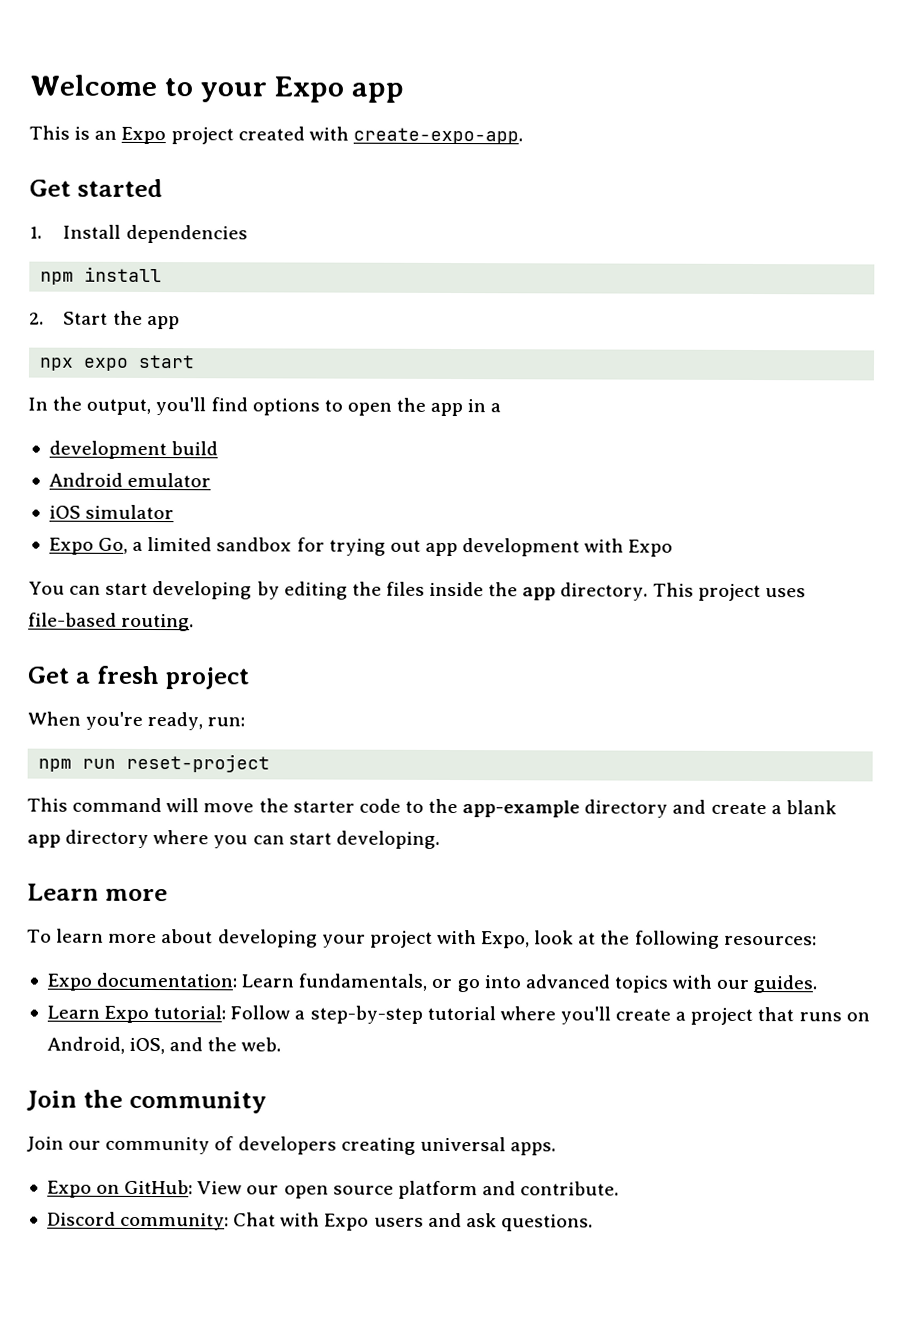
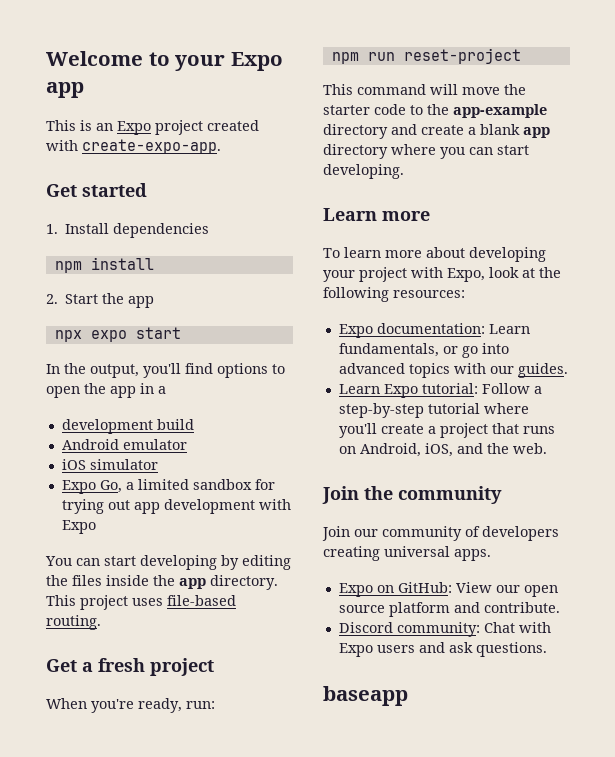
(593, 1223) none -> [323,686,408,706] // baseapp

